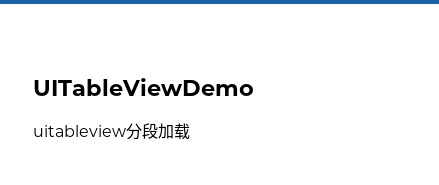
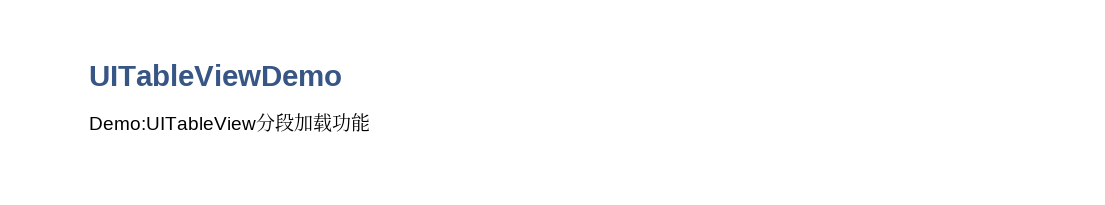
[33,125,126,137] uitableview -> [89,117,256,130] Demo:UITableView
(190, 131) none -> [332,113,370,132] 功能

